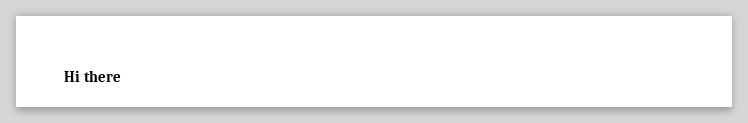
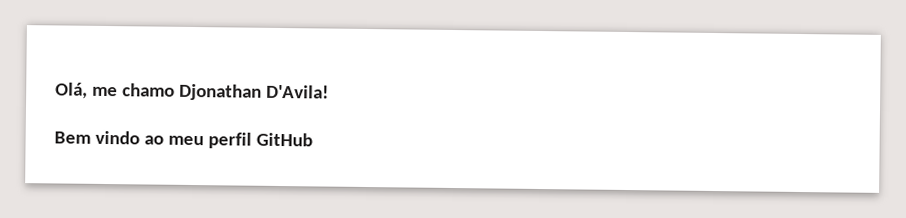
[64,70,122,82] Hi there -> [55,82,329,101] [54,130,313,149] Olá, me chamo Djonathan D'Avila! // Bem vindo ao meu perfil GitHub

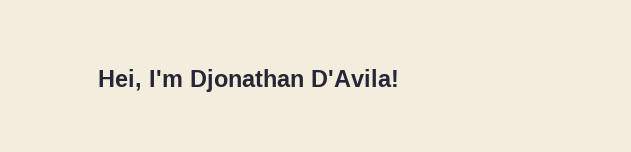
[55,82,175,99] Olá, me chamo -> [98,69,183,91] Hei, I'm
[54,130,313,149] // Bem vindo ao meu perfil GitHub -> (399, 78) none

